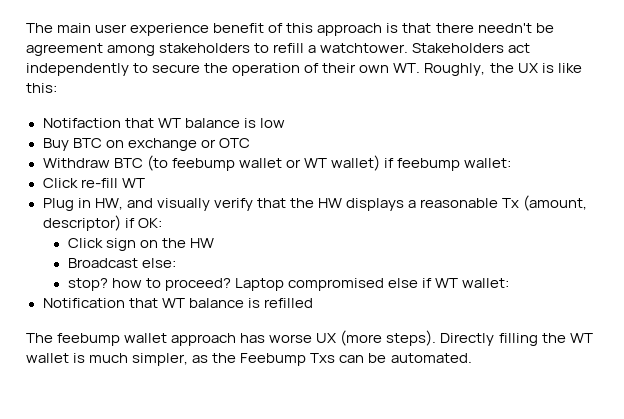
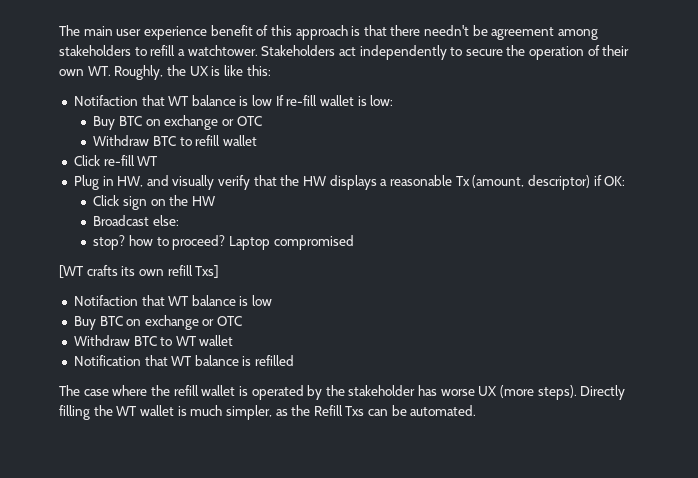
[42,138,250,151] [42,155,512,171] // Buy BTC on exchange or OTC // Withdraw BTC (to feebump wallet or WT wallet) if feebump wallet: -> [275,95,394,106] [93,115,262,130] [93,135,257,146] If re-fill wallet is low: // Buy BTC on exchange or OTC // Withdraw BTC to refill wallet
[388,278,510,288] else if WT wallet: -> [59,265,220,278] [73,295,273,306] [73,315,243,330] [73,335,234,346] // [WT crafts its own refill Txs] // Notifaction that WT balance is low // Buy BTC on exchange or OTC // Withdraw BTC to WT wallet
[57,333,237,346] feebump wallet approach -> [83,385,416,400] case where the refill wallet is operated by the stakeholder
[240,353,307,366] Feebump -> [313,405,343,416] Refill

